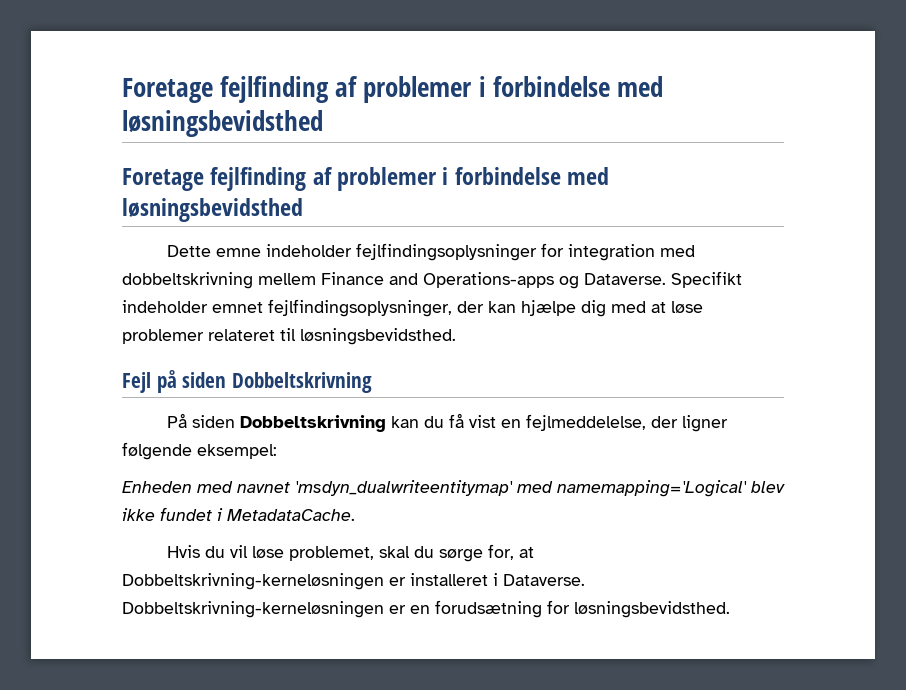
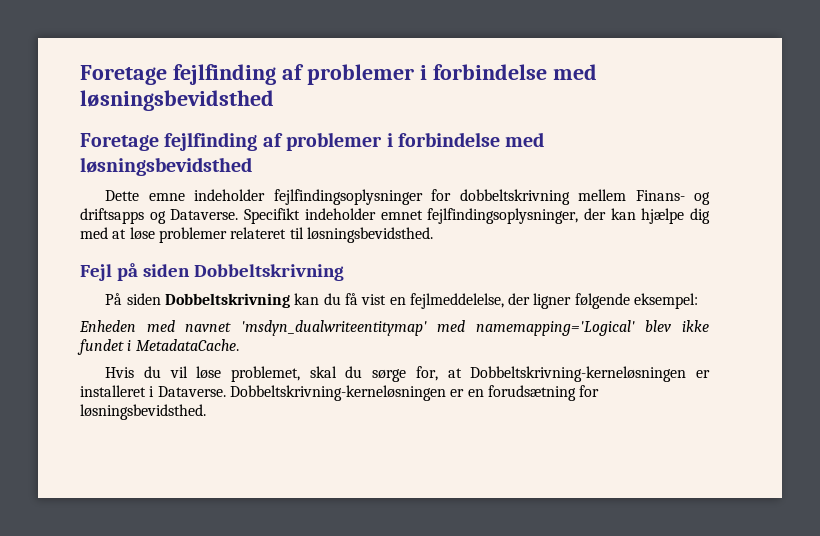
[567,244,695,261] [122,272,554,289] integration med dobbeltskrivning mellem Finance and Operations-apps -> [459,189,710,205] [80,208,144,224] dobbeltskrivning mellem Finans- og driftsapps

